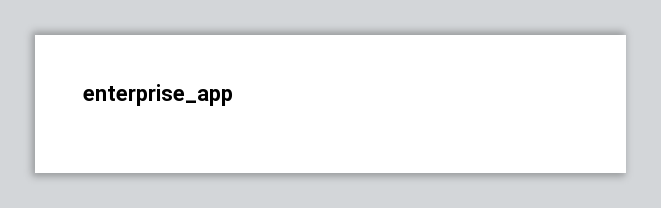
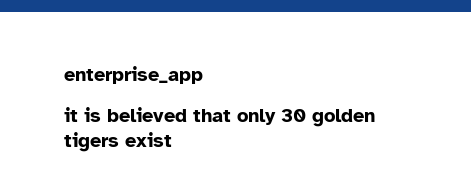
(233, 95) none -> [64,107,375,127] [64,132,172,152] // it is believed that only 30 golden tigers exist

